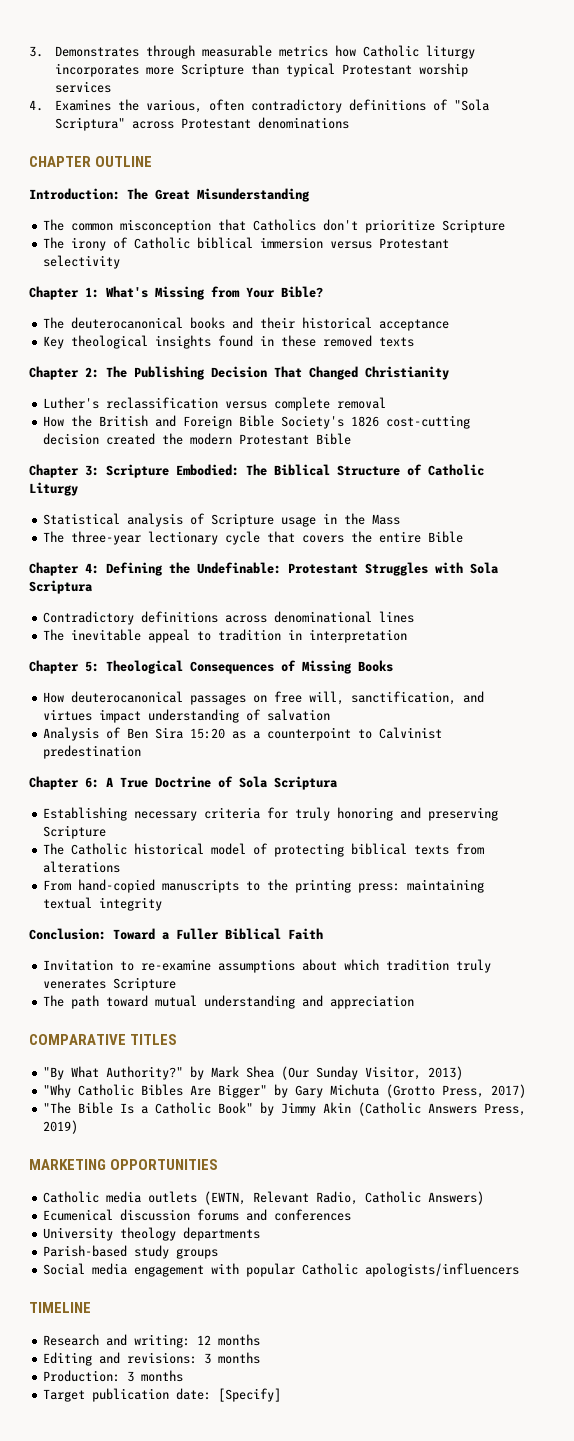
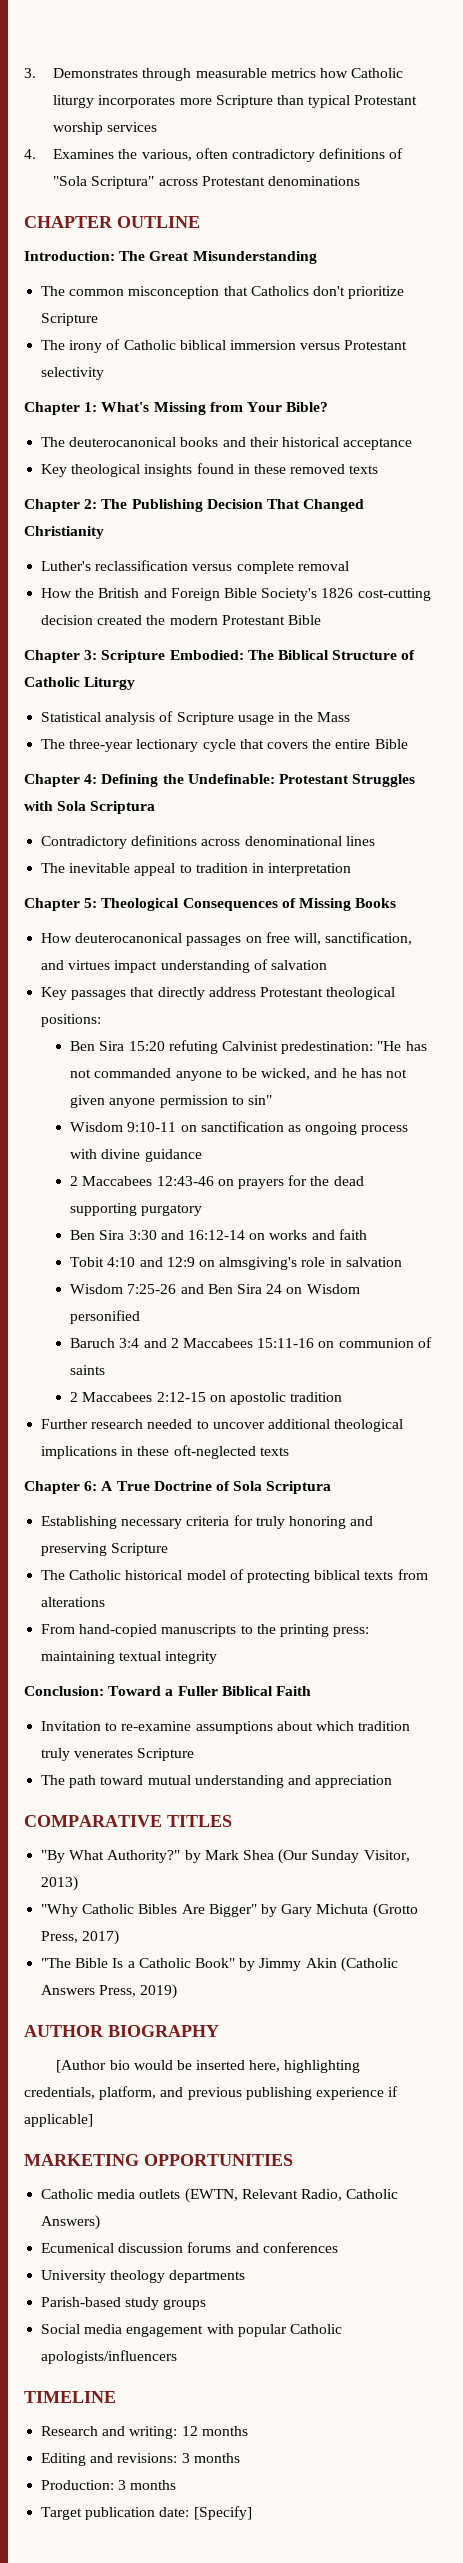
[43,727,443,741] [43,745,142,759] Analysis of Ben Sira 15:20 as a counterpoint to Calvinist predestination -> [41,987,396,1000] [41,1014,102,1027] [70,1040,427,1054] [70,1068,407,1081] [70,1095,273,1108] [70,1121,409,1135] [70,1149,202,1162] [70,1175,364,1189] [70,1203,203,1216] [70,1229,367,1240] [70,1257,402,1270] [70,1284,360,1294] [70,1310,141,1324] [70,1337,432,1348] [70,1365,106,1375] [70,1392,343,1405] [41,1419,404,1432] [41,1445,289,1459] Key passages that directly address Protestant theological positions: // Ben Sira 15:20 refuting Calvinist predestination: "He has not commanded anyone to be wicked, and he has not given anyone permission to sin" // Wisdom 9:10-11 on sanctification as ongoing process with divine guidance // 2 Maccabees 12:43-46 on prayers for the dead supporting purgatory // Ben Sira 3:30 and 16:12-14 on works and faith // Tobit 4:10 and 12:9 on almsgiving's role in salvation // Wisdom 7:25-26 and Ben Sira 24 on Wisdom personified // Baruch 3:4 and 2 Maccabees 15:11-16 on communion of saints // 2 Maccabees 2:12-15 on apostolic tradition // Further research needed to uncover additional theological implications in these oft-neglected texts
(79, 1127) none -> [24,2025,219,2037] [56,2060,361,2073] [24,2086,399,2100] [24,2114,93,2127] // AUTHOR BIOGRAPHY // [Author bio would be inserted here, highlighting credentials, platform, and previous publishing experience if applicable]

